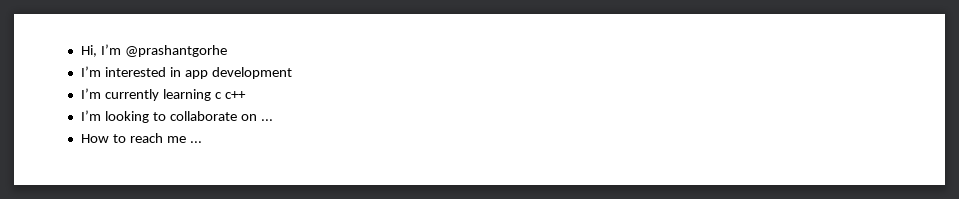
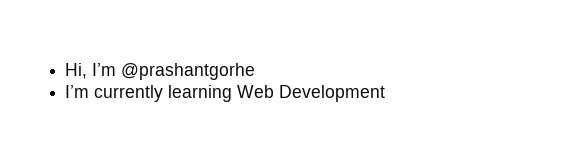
[104,67,292,79] [80,88,246,101] [80,110,273,123] [80,133,202,143] interested in app development // I’m currently learning c c++ // I’m looking to collaborate on ... // How to reach me ... -> [94,85,386,102] currently learning Web Development

